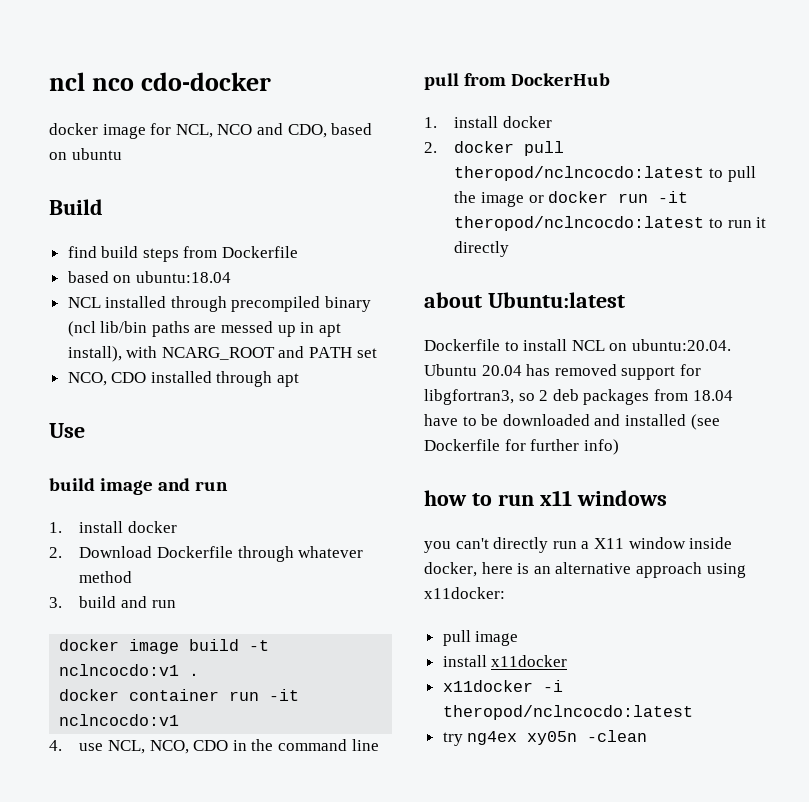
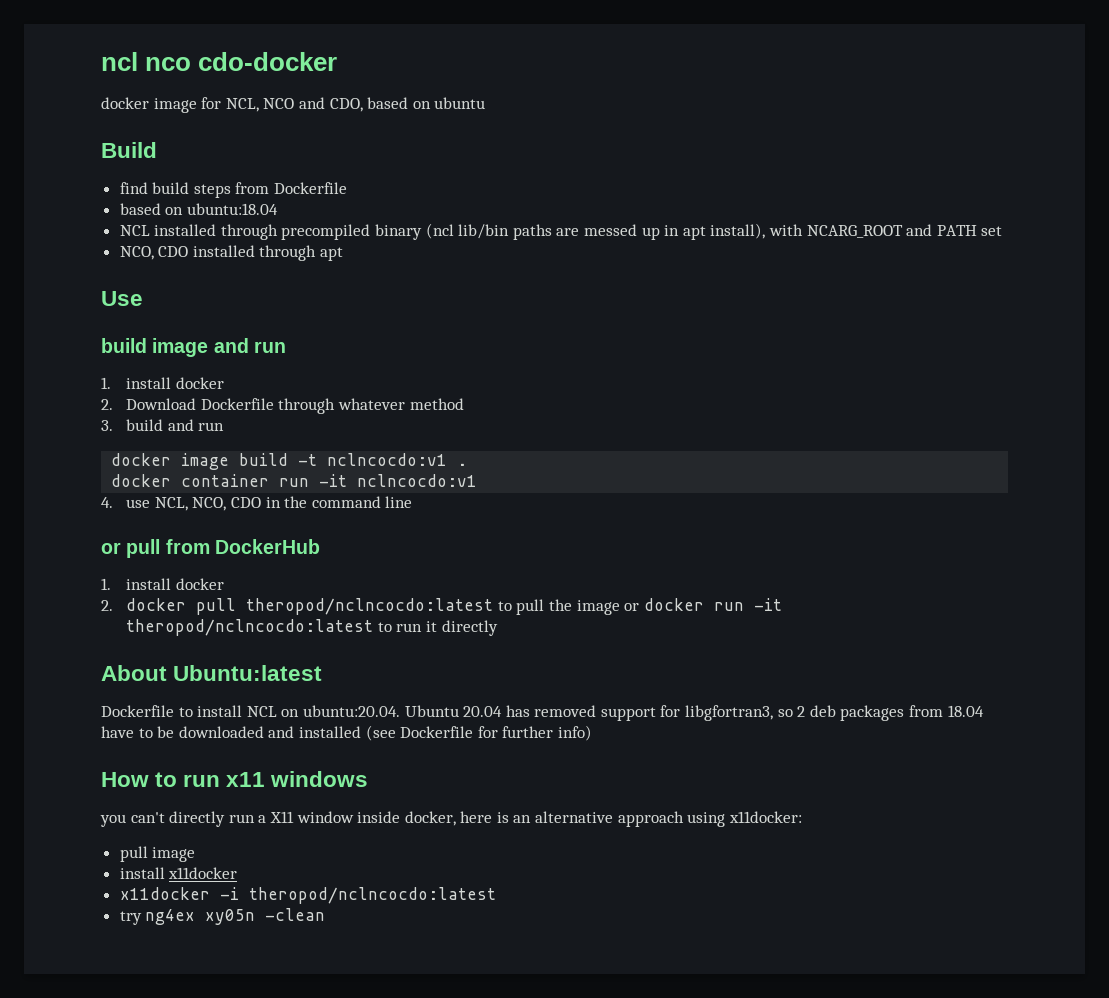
(379, 745) none -> [101,542,121,554] or
[424,292,482,308] about -> [101,665,167,681] About
[424,490,467,506] how -> [101,772,149,787] How

